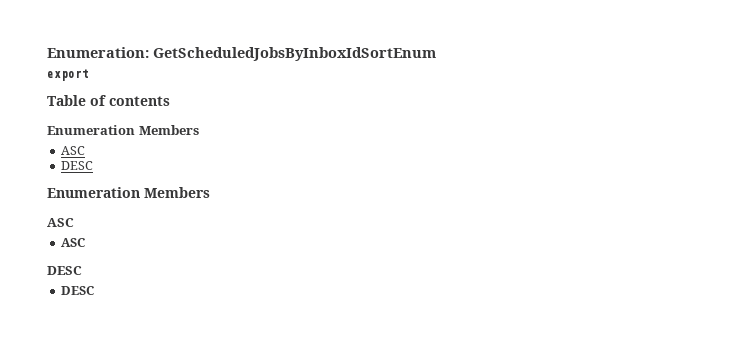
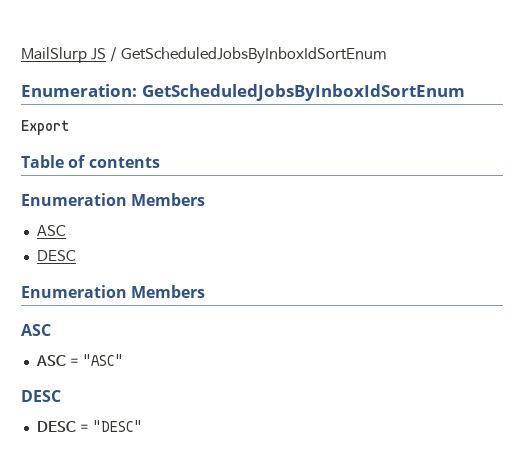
(47, 52) none -> [21,47,386,64] MailSlurp JS / GetScheduledJobsByInboxIdSortEnum //
[47,69,89,81] export -> [21,120,70,135] Export
(85, 242) none -> [69,354,123,366] = "ASC"
(94, 290) none -> [79,420,142,432] = "DESC"

